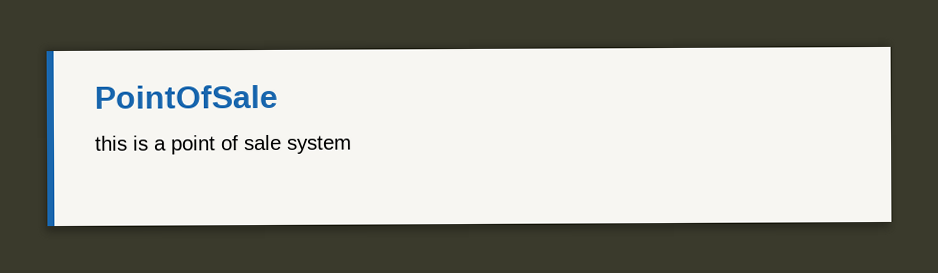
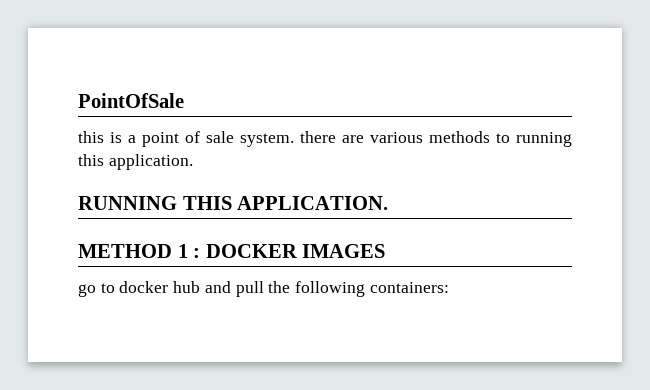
[286,135,352,154] system -> [240,131,572,147] [78,154,193,170] [78,196,389,210] [78,244,386,258] [78,281,449,297] system. there are various methods to running this application. // RUNNING THIS APPLICATION. // METHOD 1 : DOCKER IMAGES // go to docker hub and pull the following containers:

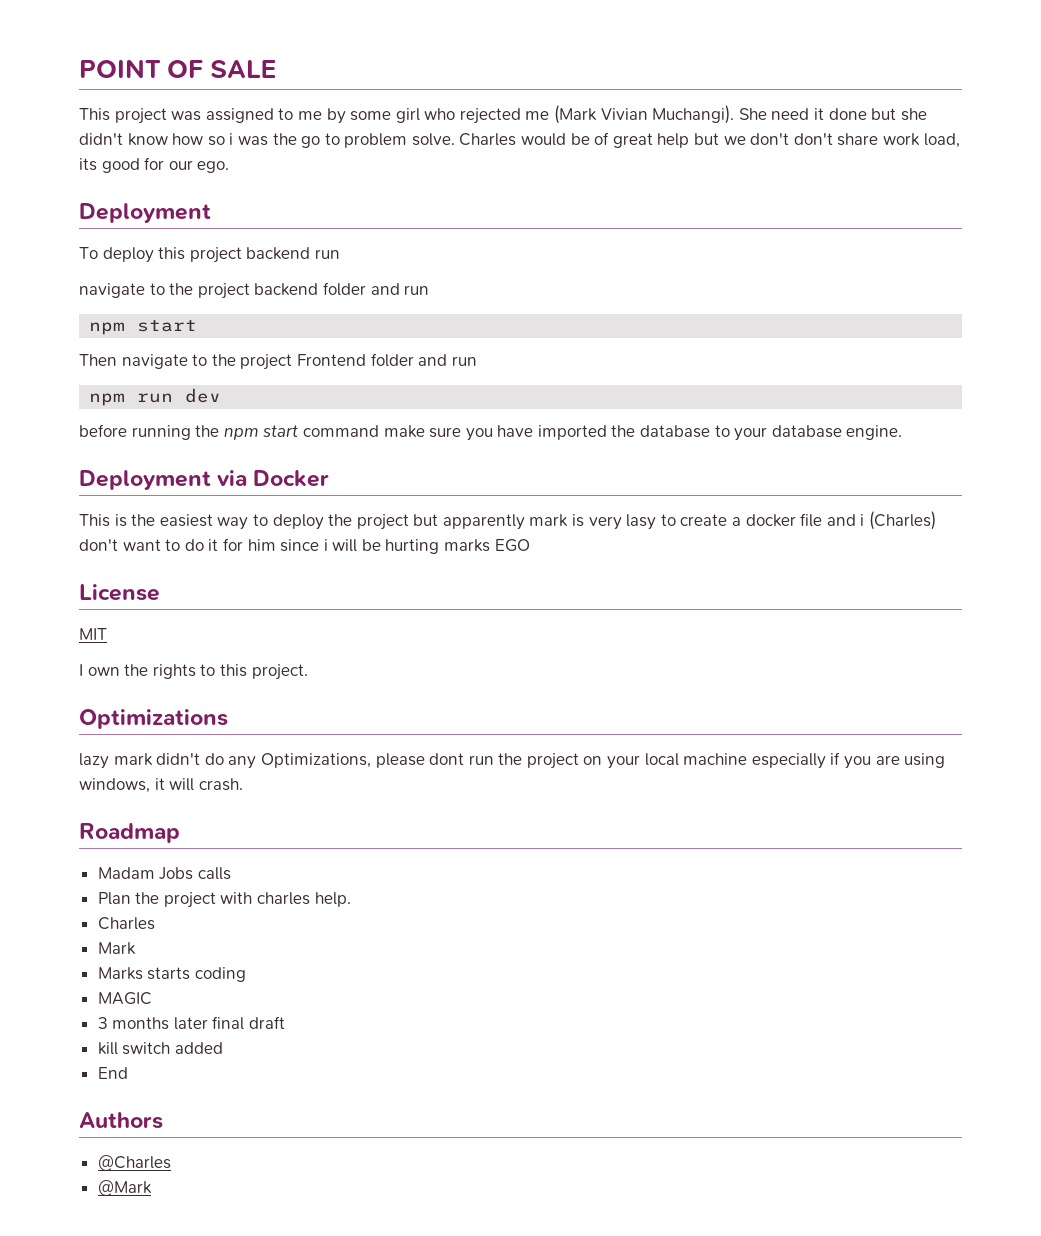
[78,93,184,108] [78,131,572,147] [78,154,193,170] [78,196,389,210] [78,244,386,258] [78,281,449,297] PointOfSale // this is a point of sale system. there are various methods to running this application. // RUNNING THIS APPLICATION. // METHOD 1 : DOCKER IMAGES // go to docker hub and pull the following containers: -> [79,59,278,78] [79,105,927,124] [79,132,960,148] [79,157,230,173] [79,203,211,223] [79,247,340,263] [79,282,430,299] [89,320,198,335] [79,353,477,370] [89,388,222,406] [79,424,903,441] [79,470,330,490] [79,511,936,530] [79,538,530,554] [79,584,160,601] [79,628,107,640] [79,664,308,680] [79,709,228,729] [79,752,946,769] [79,778,243,793] [79,823,180,843] [97,867,231,880] [97,892,351,908] [97,917,155,930] [97,942,136,955] [97,967,246,982] [97,992,152,1005] [97,1016,286,1030] [97,1042,223,1055] [97,1067,128,1079] [79,1112,163,1129] [97,1155,171,1171] [97,1180,152,1196] POINT OF SALE // This project was assigned to me by some girl who rejected me (Mark Vivian Muchangi). She need it done but she didn't know how so i was the go to problem solve. Charles would be of great help but we don't don't share work load, its good for our ego. // Deployment // To deploy this project backend run // navigate to the project backend folder and run // npm start // Then navigate to the project Frontend folder and run // npm run dev // before running the npm start command make sure you have imported the database to your database engine. // Deployment via Docker // This is the easiest way to deploy the project but apparently mark is very lasy to create a docker file and i (Charles) don't want to do it for him since i will be hurting marks EGO // License // MIT // I own the rights to this project. // Optimizations // lazy mark didn't do any Optimizations, please dont run the project on your local machine especially if you are using windows, it will crash. // Roadmap // Madam Jobs calls // Plan the project with charles help. // Charles // Mark // Marks starts coding // MAGIC // 3 months later final draft // kill switch added // End // Authors // @Charles // @Mark

